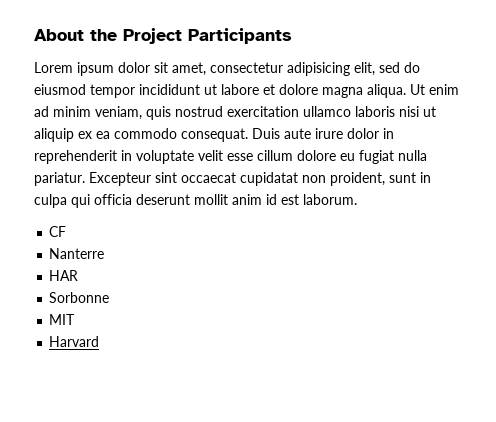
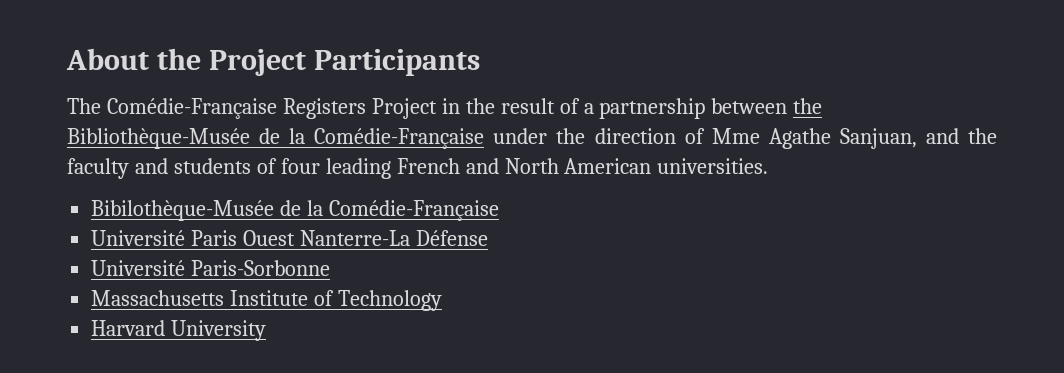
[34,62,420,76] [34,84,459,98] [34,106,436,120] [34,128,394,142] [34,150,427,164] [34,172,431,186] [34,194,357,208] [49,226,67,237] [49,248,105,259] [49,270,79,281] [49,292,110,303] [49,314,76,325] Lorem ipsum dolor sit amet, consectetur adipisicing elit, sed do eiusmod tempor incididunt ut labore et dolore magna aliqua. Ut enim ad minim veniam, quis nostrud exercitation ullamco laboris nisi ut aliquip ex ea commodo consequat. Duis aute irure dolor in reprehenderit in voluptate velit esse cillum dolore eu fugiat nulla pariatur. Excepteur sint occaecat cupidatat non proident, sunt in culpa qui officia deserunt mollit anim id est laborum. // CF // Nanterre // HAR // Sorbonne // MIT -> [67,98,823,119] [67,128,998,149] [67,158,769,179] [91,200,500,221] [91,230,488,246] [91,260,331,276] [91,290,443,311] The Comédie-Française Registers Project in the result of a partnership between the Bibliothèque-Musée de la Comédie-Française under the direction of Mme Agathe Sanjuan, and the faculty and students of four leading French and North American universities. // Bibilothèque-Musée de la Comédie-Française // Université Paris Ouest Nanterre-La Défense // Université Paris-Sorbonne // Massachusetts Institute of Technology
(100, 341) none -> [171,320,267,341] University

